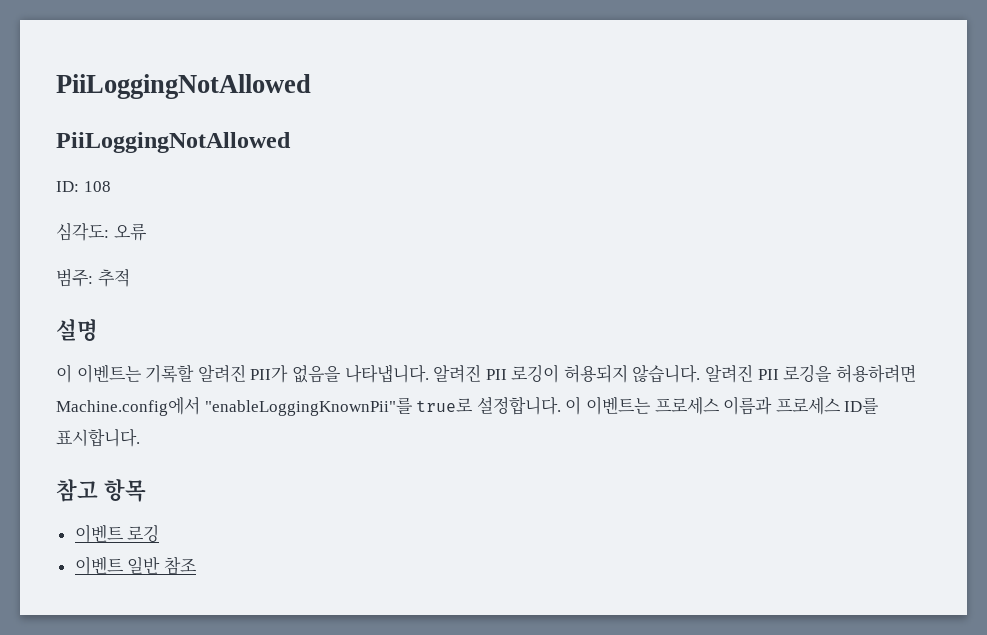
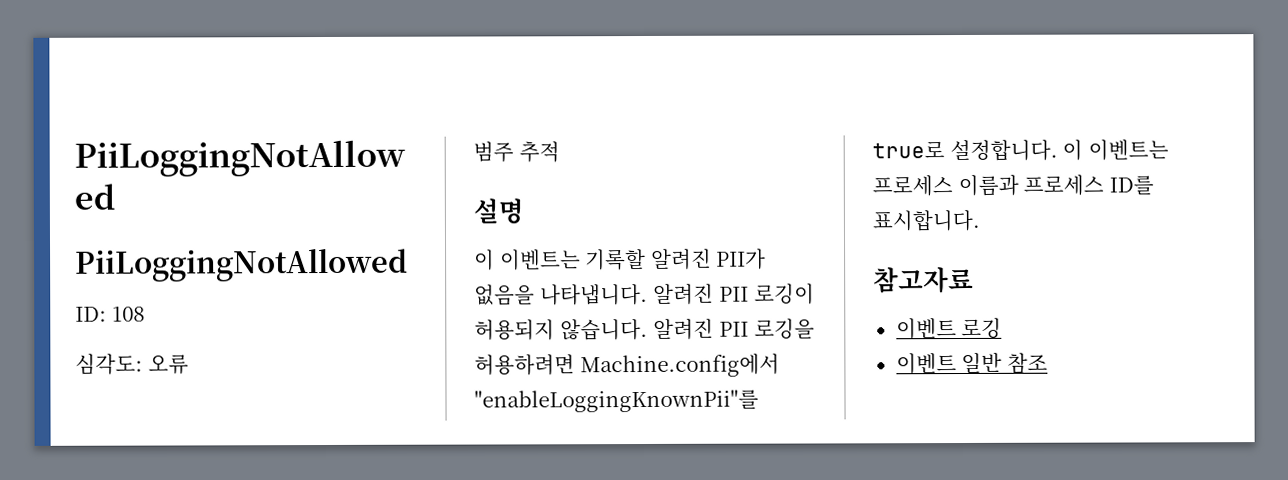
[56,269,93,287] 범주: -> [473,141,514,163] 범주
[56,479,146,502] 참고 항목 -> [873,266,974,294] 참고자료

